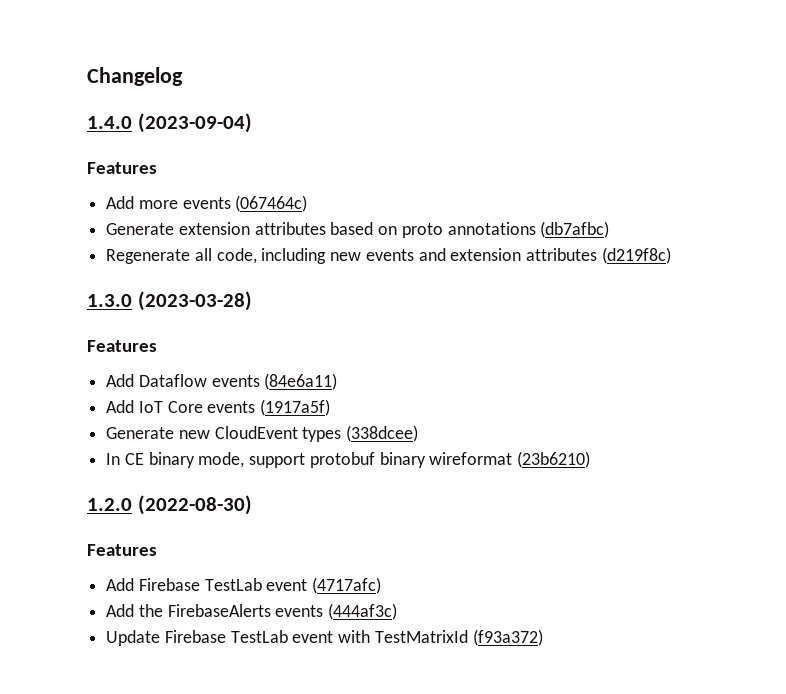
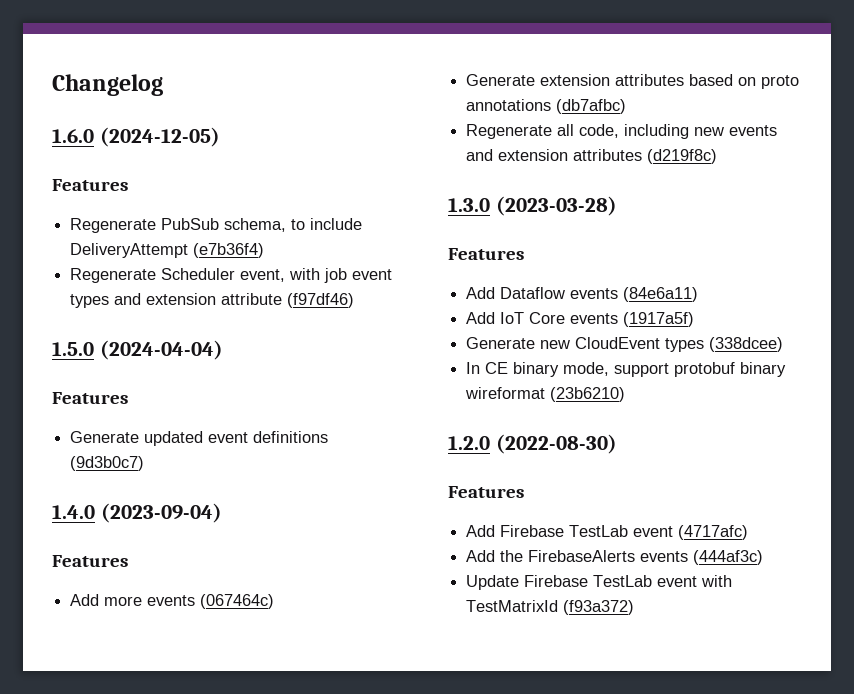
(183, 76) none -> [52,127,220,147] [52,179,128,191] [70,218,363,233] [70,243,265,258] [70,268,393,283] [70,293,355,308] [52,340,223,360] [52,392,128,404] [70,431,329,446] [70,456,145,471] // 1.6.0 (2024-12-05) // Features // Regenerate PubSub schema, to include DeliveryAttempt (e7b36f4) // Regenerate Scheduler event, with job event types and extension attribute (f97df46) // 1.5.0 (2024-04-04) // Features // Generate updated event definitions (9d3b0c7)

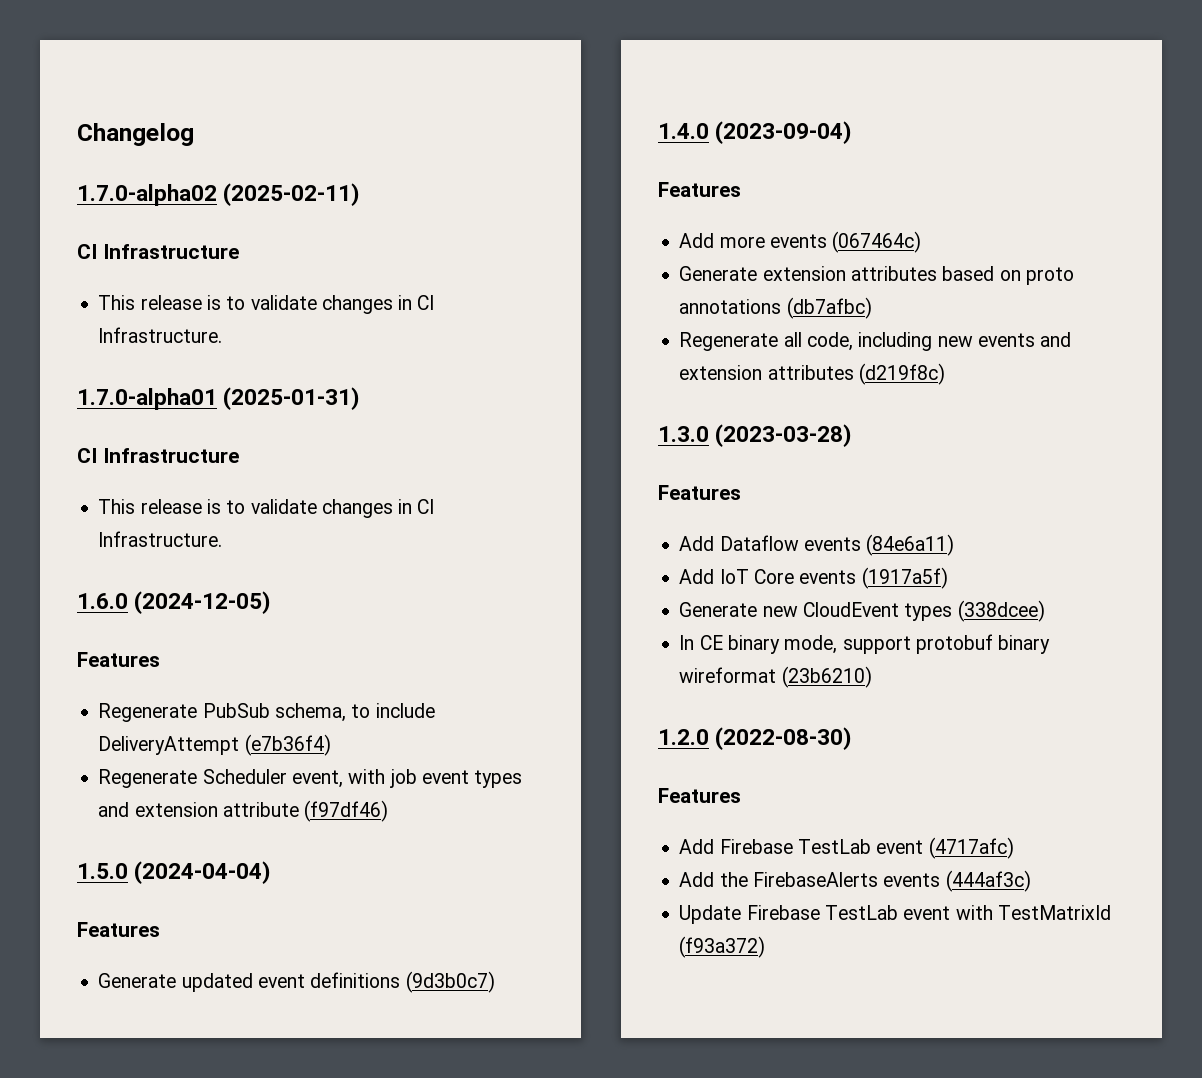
(163, 85) none -> [77,183,360,206] [77,244,239,259] [98,295,435,314] [98,327,223,343] [77,387,360,410] [77,448,239,463] [98,499,435,518] [98,531,223,547] // 1.7.0-alpha02 (2025-02-11) // CI Infrastructure // This release is to validate changes in CI Infrastructure. // 1.7.0-alpha01 (2025-01-31) // CI Infrastructure // This release is to validate changes in CI Infrastructure.

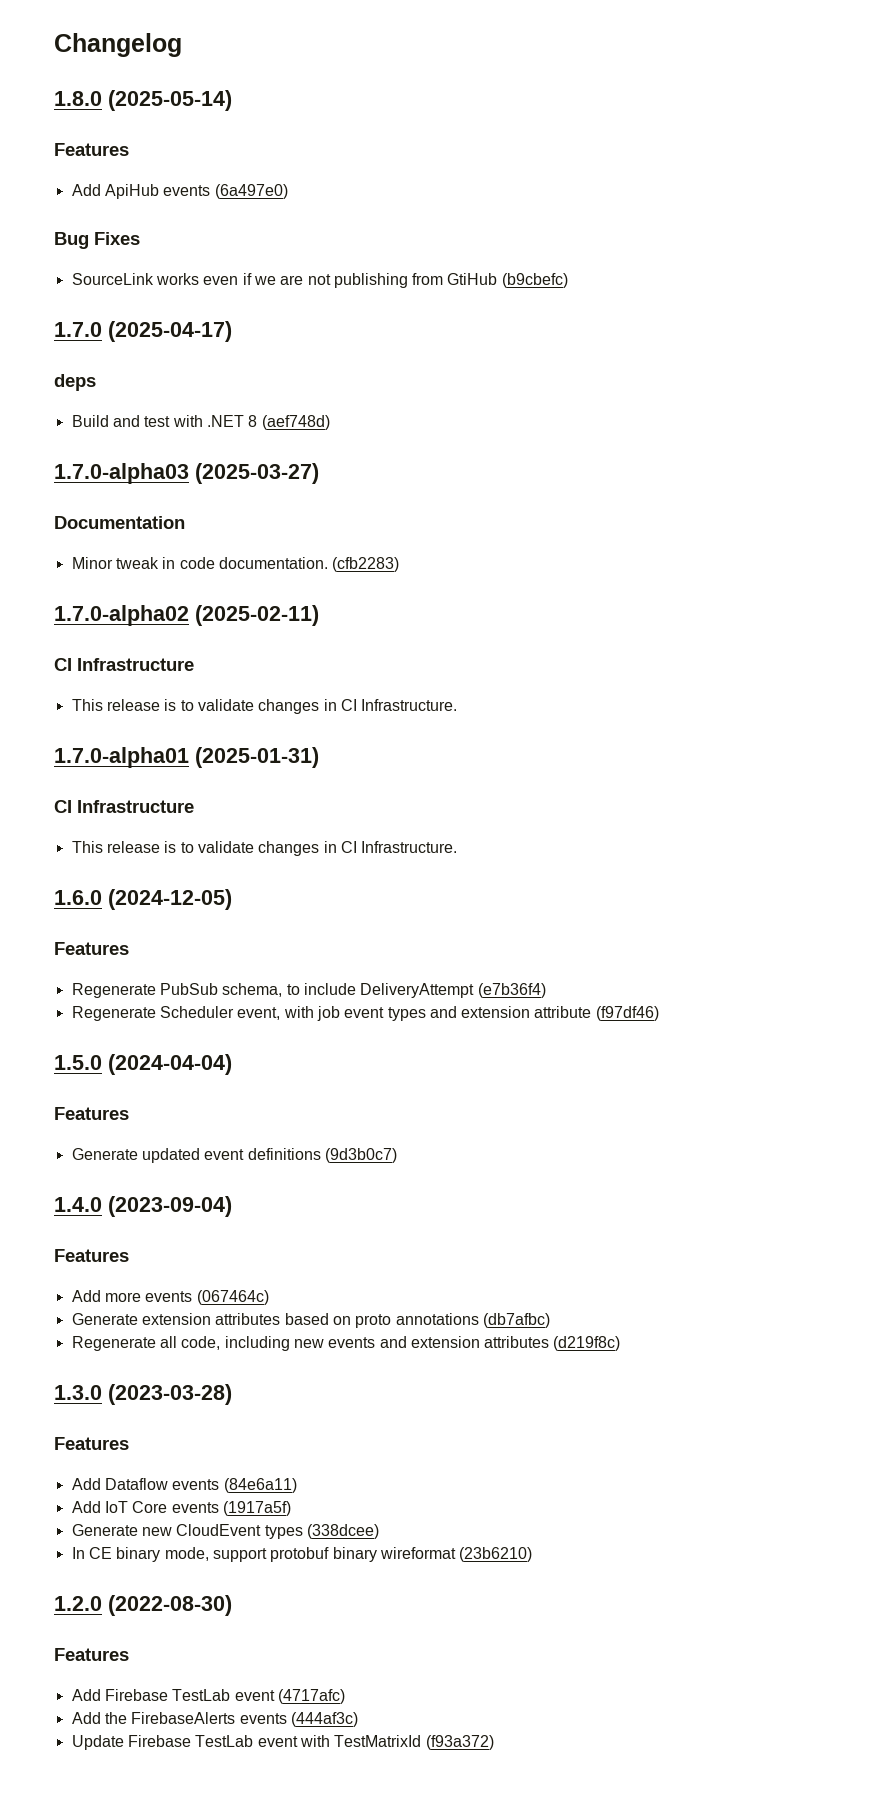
(194, 134) none -> [54,90,232,111] [54,143,129,156] [71,184,288,199] [54,232,140,249] [71,273,568,288] [54,321,232,342] [54,374,96,391] [71,415,330,430] [54,463,319,484] [54,516,185,529] [71,557,400,572] // 1.8.0 (2025-05-14) // Features // Add ApiHub events (6a497e0) // Bug Fixes // SourceLink works even if we are not publishing from GtiHub (b9cbefc) // 1.7.0 (2025-04-17) // deps // Build and test with .NET 8 (aef748d) // 1.7.0-alpha03 (2025-03-27) // Documentation // Minor tweak in code documentation. (cfb2283)

